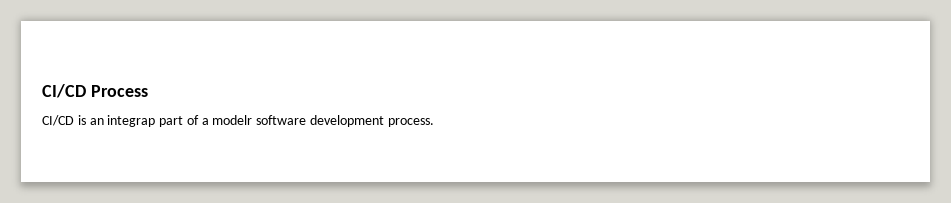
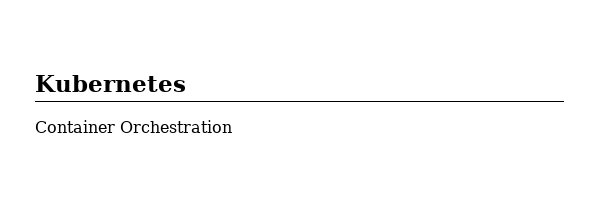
[42,84,148,98] [42,115,434,127] CI/CD Process // CI/CD is an integrap part of a modelr software development process. -> [35,75,186,92] [35,120,232,133] Kubernetes // Container Orchestration

